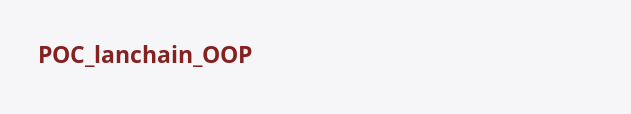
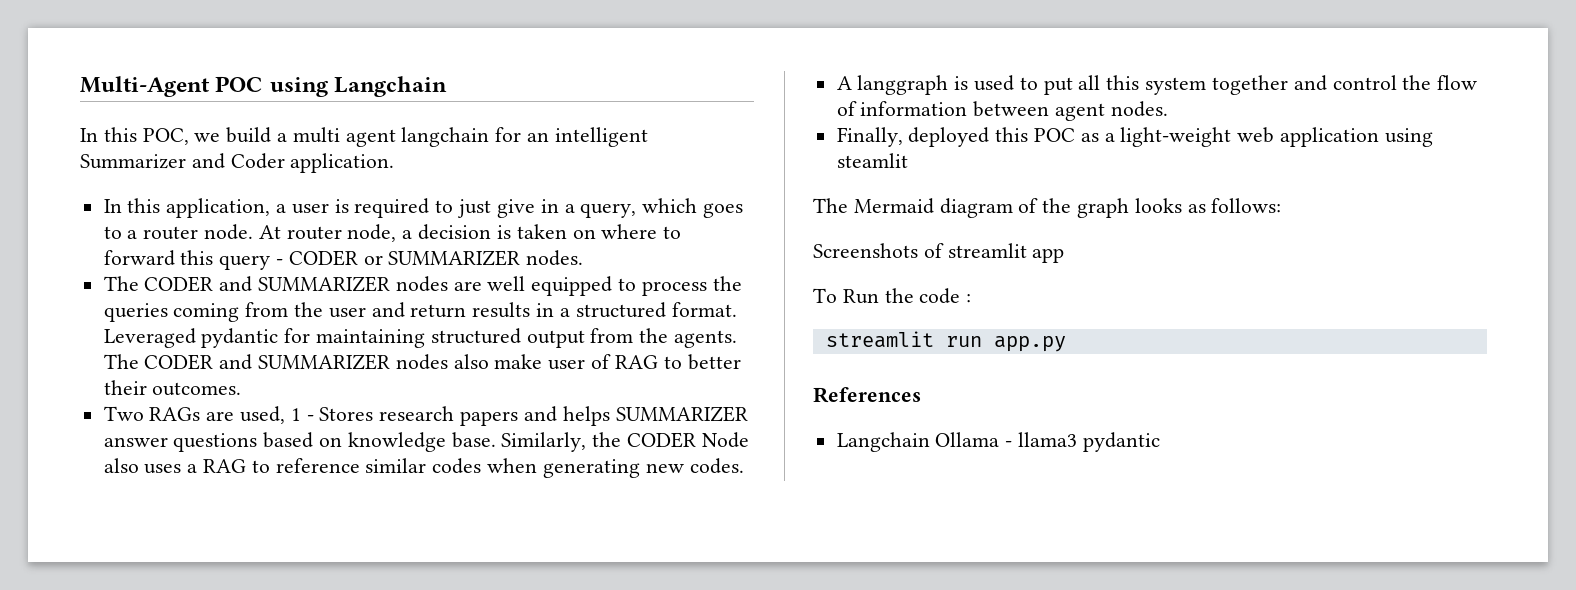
[38,45,252,67] POC_lanchain_OOP -> [80,76,448,97] [80,127,648,147] [80,153,395,173] [103,198,743,218] [103,224,682,242] [103,250,584,270] [103,276,742,296] [103,302,737,322] [103,328,738,348] [103,354,741,370] [103,380,242,396] [103,406,748,426] [103,432,749,452] [103,458,744,478] [836,75,1478,95] [836,101,1168,121] [836,127,1433,147] [836,153,908,168] [813,198,1282,218] [813,243,1065,263] [813,288,972,304] [825,331,1066,352] [813,387,921,403] [836,432,1160,452] Multi-Agent POC using Langchain // In this POC, we build a multi agent langchain for an intelligent Summarizer and Coder application. // In this application, a user is required to just give in a query, which goes to a router node. At router node, a decision is taken on where to forward this query - CODER or SUMMARIZER nodes. // The CODER and SUMMARIZER nodes are well equipped to process the queries coming from the user and return results in a structured format. Leveraged pydantic for maintaining structured output from the agents. The CODER and SUMMARIZER nodes also make user of RAG to better their outcomes. // Two RAGs are used, 1 - Stores research papers and helps SUMMARIZER answer questions based on knowledge base. Similarly, the CODER Node also uses a RAG to reference similar codes when generating new codes. // A langgraph is used to put all this system together and control the flow of information between agent nodes. // Finally, deployed this POC as a light-weight web application using steamlit // The Mermaid diagram of the graph looks as follows: // Screenshots of streamlit app // To Run the code : // streamlit run app.py // References // Langchain Ollama - llama3 pydantic

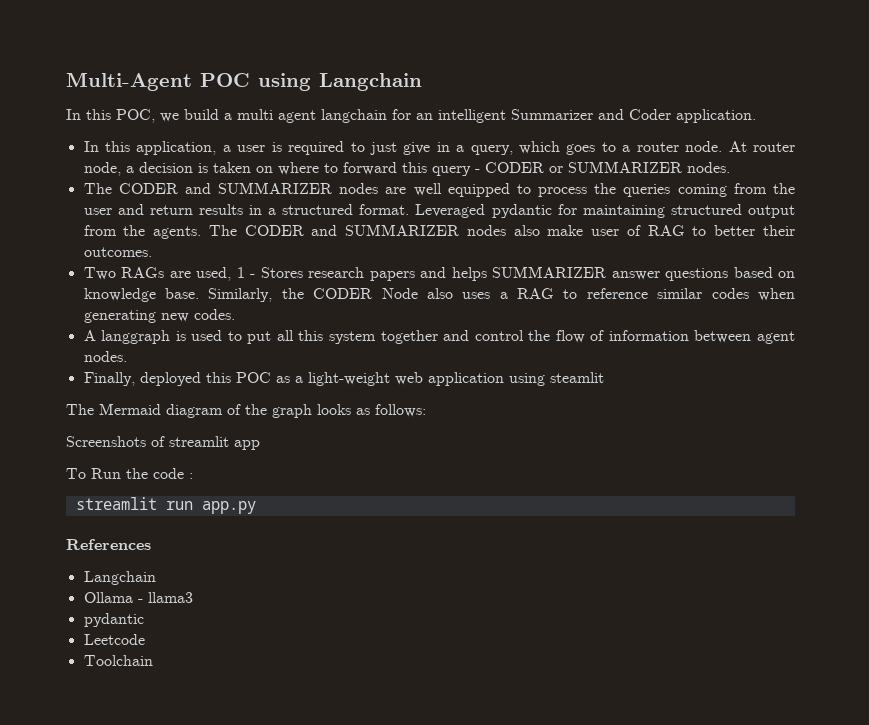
(930, 442) none -> (156, 578) //
[1082,432,1160,452] pydantic -> [83,613,144,627] [83,634,145,645] [83,655,153,666] // pydantic // Leetcode // Toolchain

